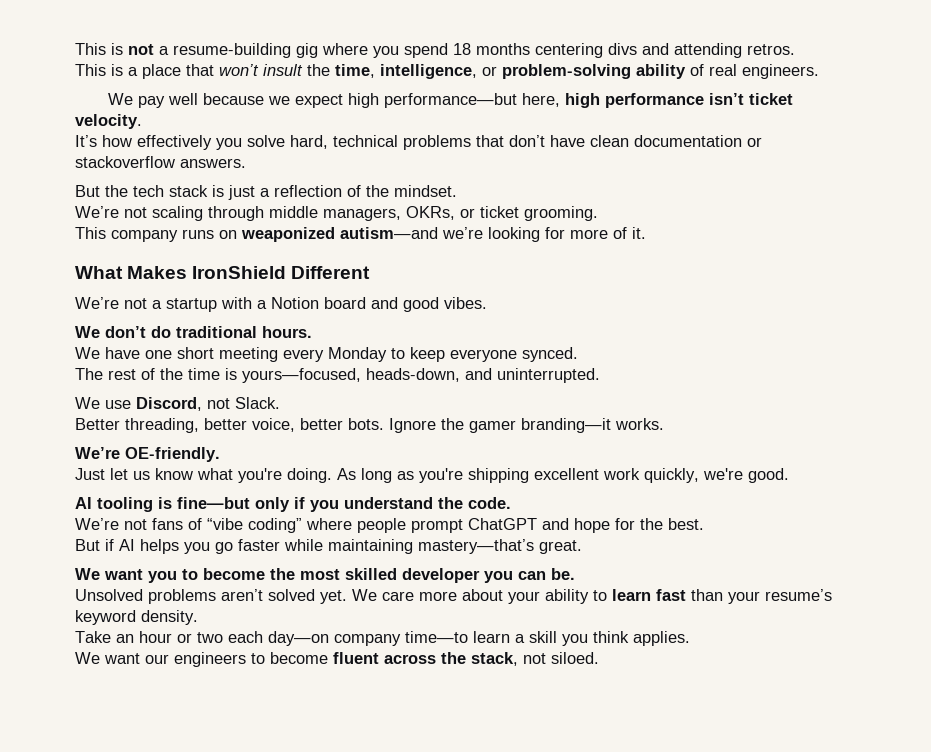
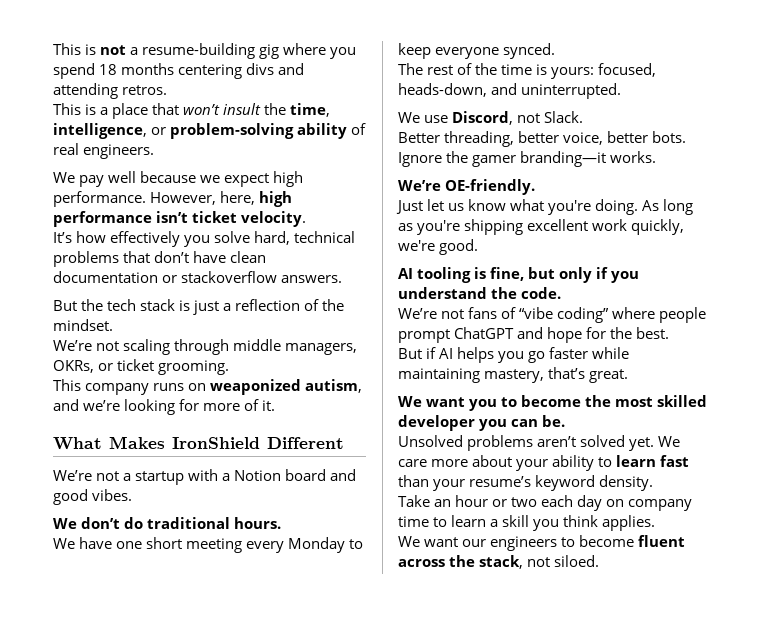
[383,93,517,108] performance—but -> [53,191,217,207] performance. However,
[340,227,438,239] autism—and -> [305,379,363,393] [53,399,79,411] autism, and
[242,368,361,383] yours—focused, -> [551,63,657,79] yours: focused,
[177,497,250,509] fine—but -> [490,267,556,281] fine, but
[418,539,534,554] mastery—that’s -> [484,367,586,383] mastery, that’s
[268,631,468,646] day—on company time—to -> [577,495,693,511] [398,516,448,527] day on company time to

